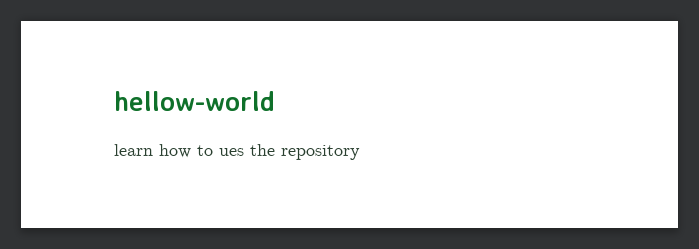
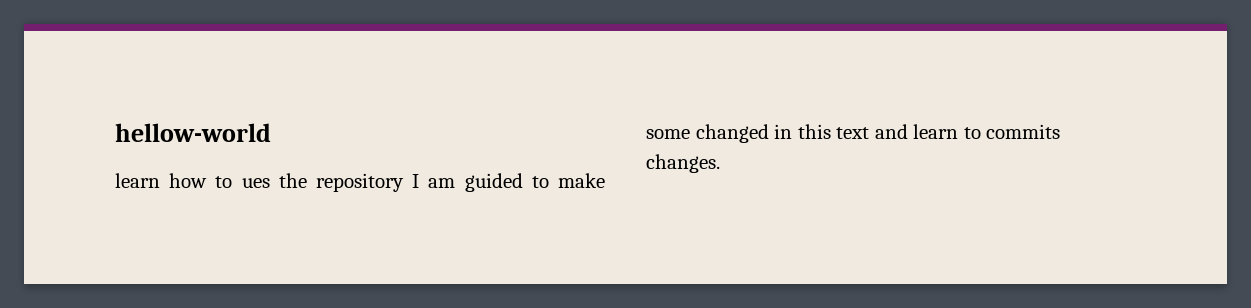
(360, 152) none -> [412,173,605,192] [646,124,1061,143] [646,154,720,173] I am guided to make some changed in this text and learn to commits changes.

